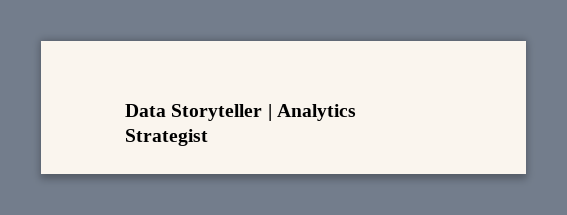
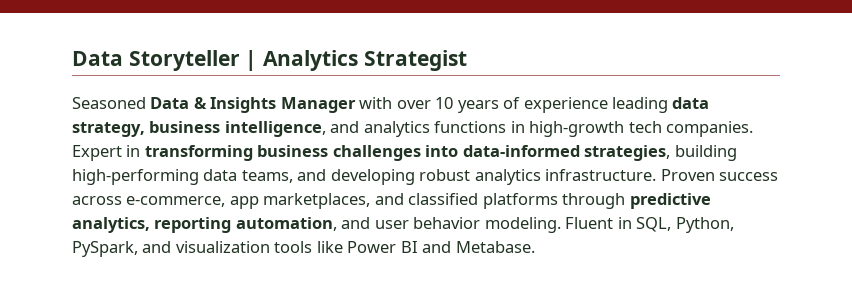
(208, 137) none -> [72,97,710,113] [72,121,754,137] [72,145,737,161] [72,169,779,185] [72,193,711,209] [72,217,734,233] [72,241,535,257] // Seasoned Data & Insights Manager with over 10 years of experience leading data strategy, business intelligence, and analytics functions in high-growth tech companies. Expert in transforming business challenges into data-informed strategies, building high-performing data teams, and developing robust analytics infrastructure. Proven success across e-commerce, app marketplaces, and classified platforms through predictive analytics, reporting automation, and user behavior modeling. Fluent in SQL, Python, PySpark, and visualization tools like Power BI and Metabase.

